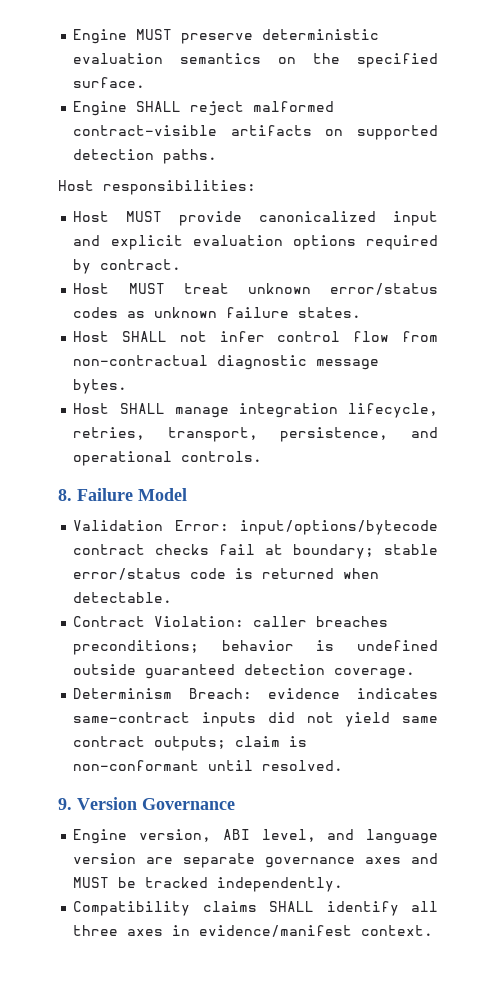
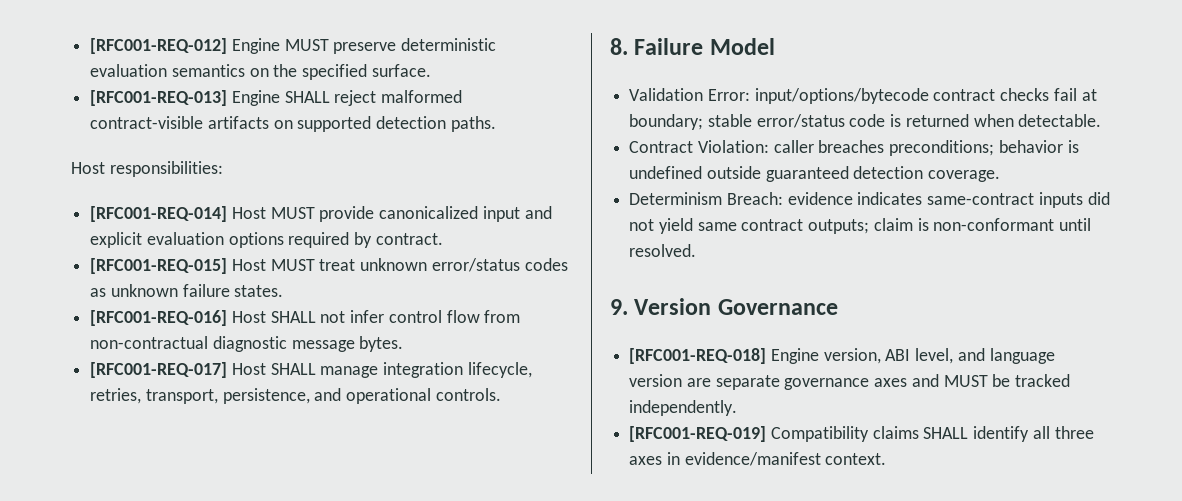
(73, 36) none -> [90,38,228,54] [RFC001-REQ-012]
(146, 82) none -> [90,90,228,106] [RFC001-REQ-013]
(256, 187) none -> [90,206,228,222] [RFC001-REQ-014]
(182, 264) none -> [90,258,228,274] [RFC001-REQ-015]
(362, 312) none -> [90,310,228,326] [RFC001-REQ-016]
(128, 386) none -> [90,362,228,378] [RFC001-REQ-017]
(235, 804) none -> [629,348,767,364] [RFC001-REQ-018]
(344, 884) none -> [629,426,767,442] [RFC001-REQ-019]

